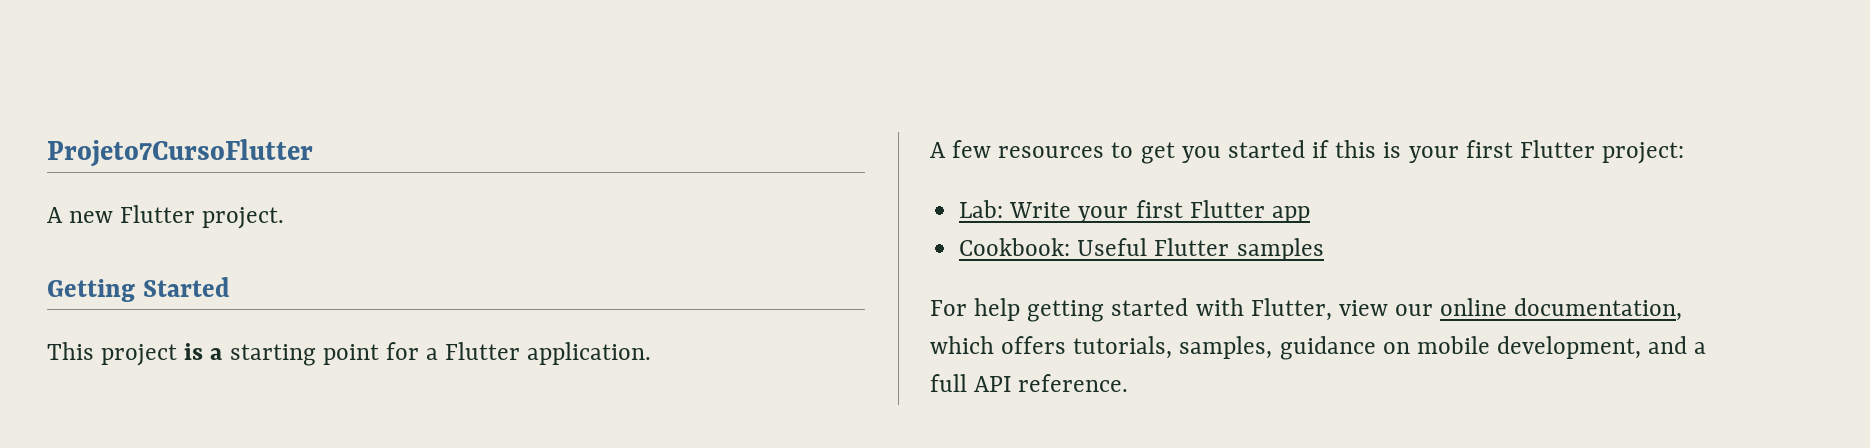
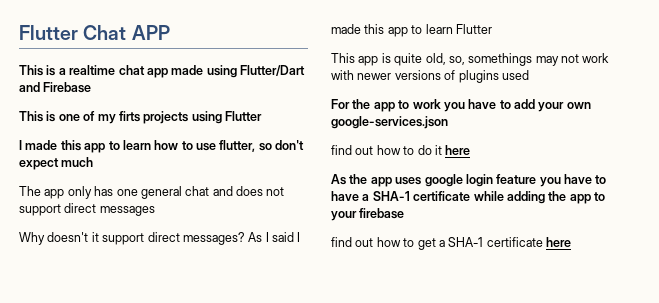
[47,139,313,167] [47,205,285,229] [47,277,230,302] [47,342,178,366] Projeto7CursoFlutter // A new Flutter project. // Getting Started // This project -> [19,25,170,40] [19,65,43,76] Flutter Chat APP // This
[229,342,652,366] [930,140,1685,164] [959,200,1310,223] [959,238,1324,261] [930,298,1683,322] [930,336,1707,360] [930,374,1129,392] starting point for a Flutter application. // A few resources to get you started if this is your first Flutter project: // Lab: Write your first Flutter app // Cookbook: Useful Flutter samples // For help getting started with Flutter, view our online documentation, which offers tutorials, samples, guidance on mobile development, and a full API reference. -> [69,65,305,78] [19,82,92,93] [19,111,262,124] [19,140,305,153] [19,157,94,170] [19,186,285,199] [19,203,155,216] [19,232,301,245] [331,24,492,37] [331,53,610,66] [331,70,529,83] [331,99,591,112] [331,116,448,129] [331,145,471,155] [331,174,607,187] [331,191,605,204] [331,208,405,221] [331,237,571,250] realtime chat app made using Flutter/Dart and Firebase // This is one of my firts projects using Flutter // I made this app to learn how to use flutter, so don't expect much // The app only has one general chat and does not support direct messages // Why doesn't it support direct messages? As I said I made this app to learn Flutter // This app is quite old, so, somethings may not work with newer versions of plugins used // For the app to work you have to add your own google-services.json // find out how to do it here // As the app uses google login feature you have to have a SHA-1 certificate while adding the app to your firebase // find out how to get a SHA-1 certificate here

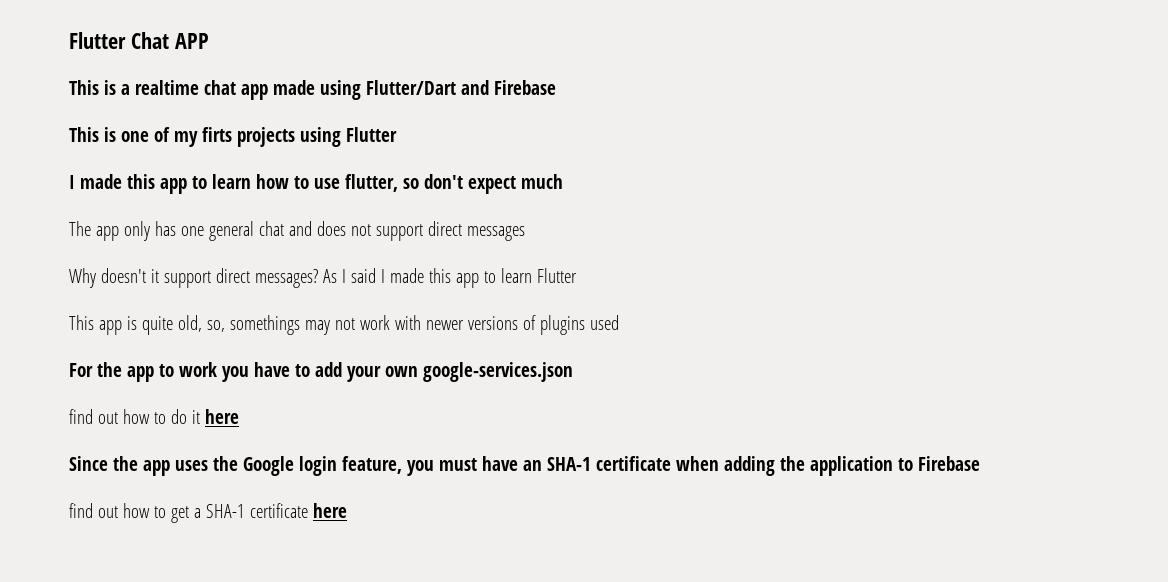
[331,174,346,185] As -> [69,456,108,471] Since
[424,174,607,187] [331,191,504,201] google login feature you have to have a SHA-1 certificate while -> [212,456,719,476] the Google login feature, you must have an SHA-1 certificate when
[569,192,605,204] [331,208,405,221] app to your firebase -> [809,456,980,476] application to Firebase

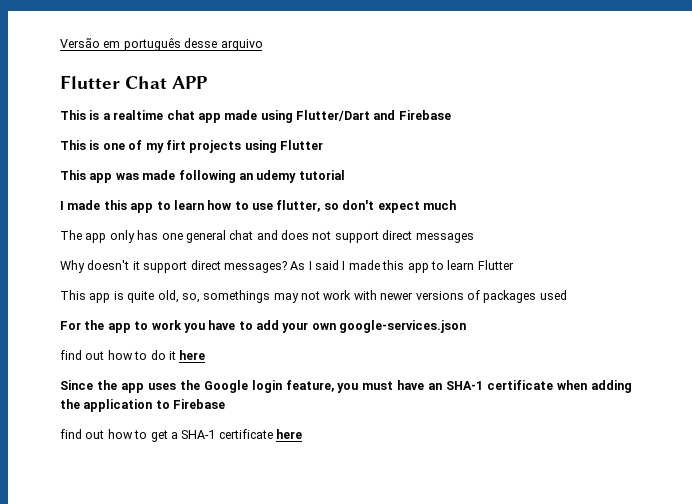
(69, 40) none -> [60,38,263,51] Versão em português desse arquivo //
[201,127,232,142] firts -> [165,140,186,150] firt
(397, 134) none -> [60,170,345,183] // This app was made following an udemy tutorial
[539,315,585,335] plugins -> [483,290,537,303] packages

